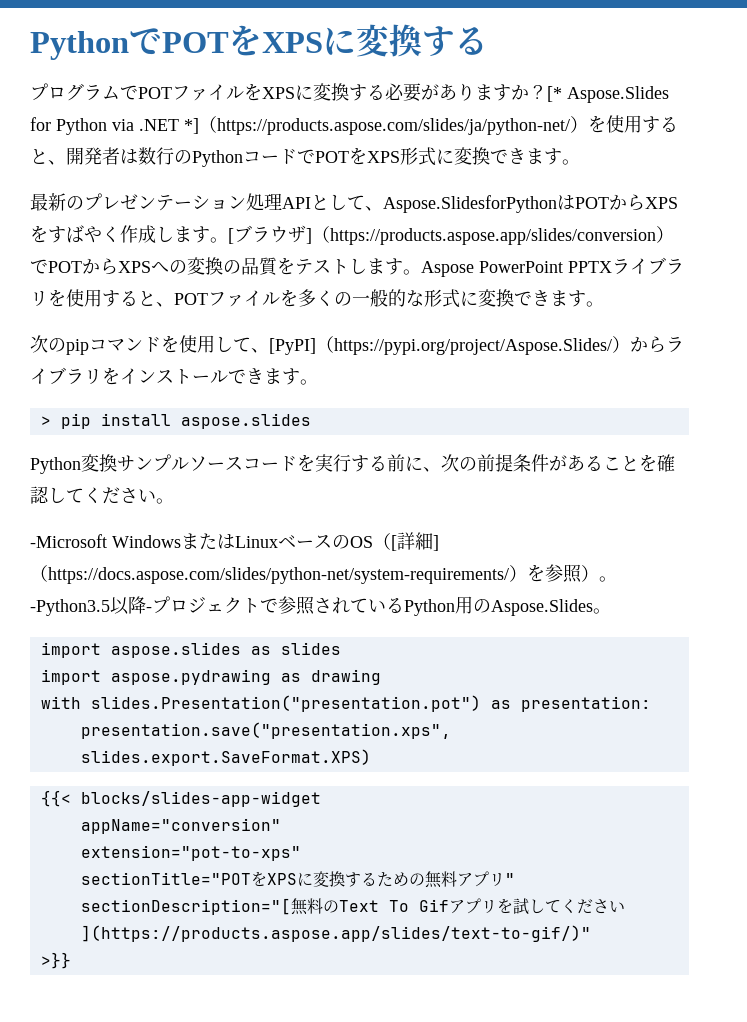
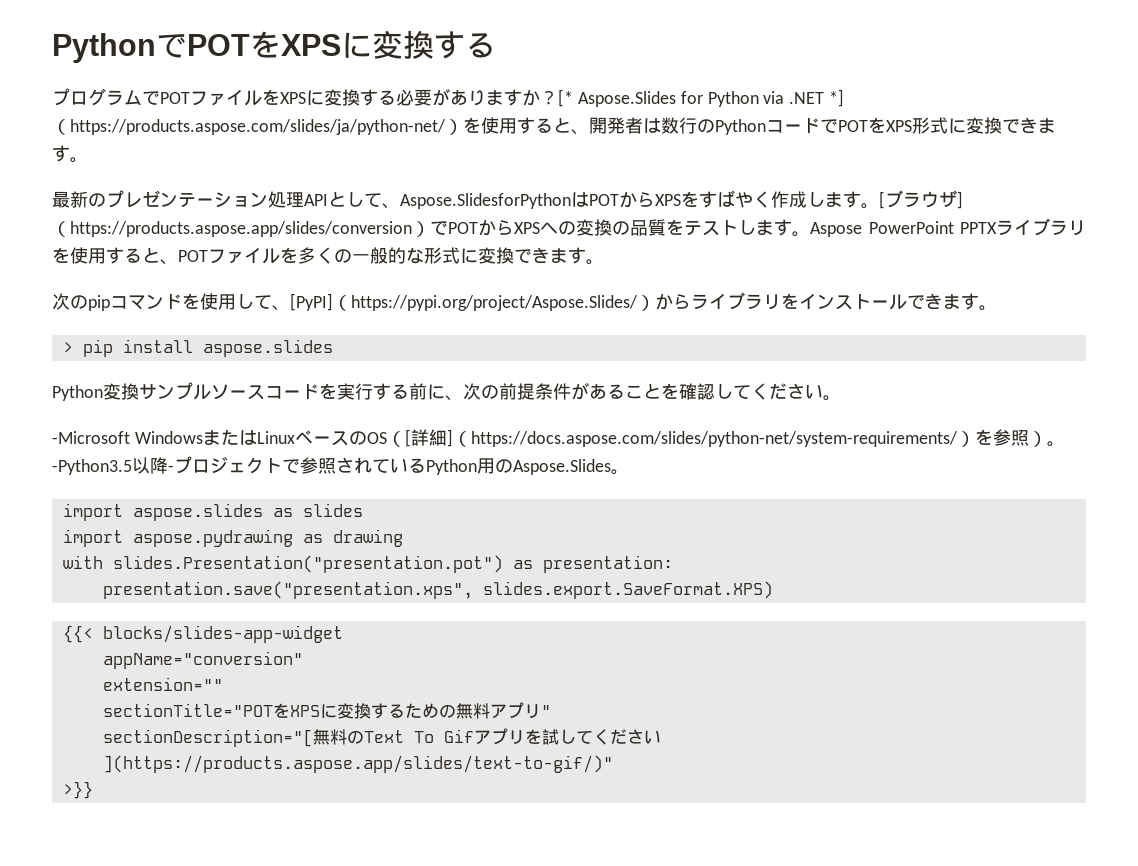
[80,845,301,861] extension="pot-to-xps" -> [102,677,223,691] extension=""

